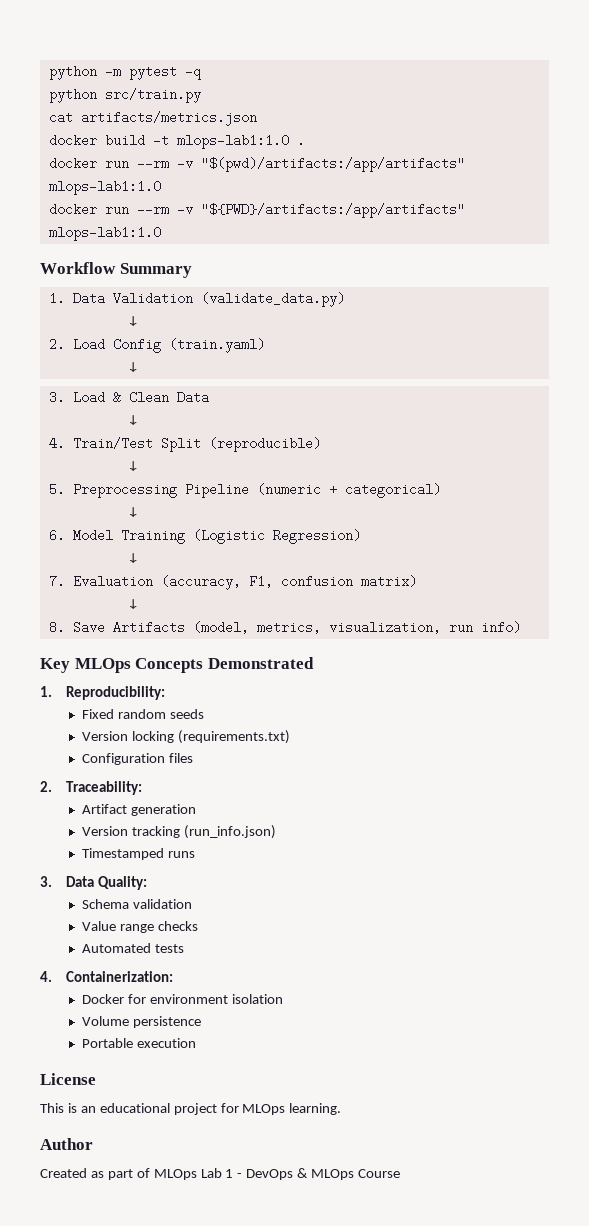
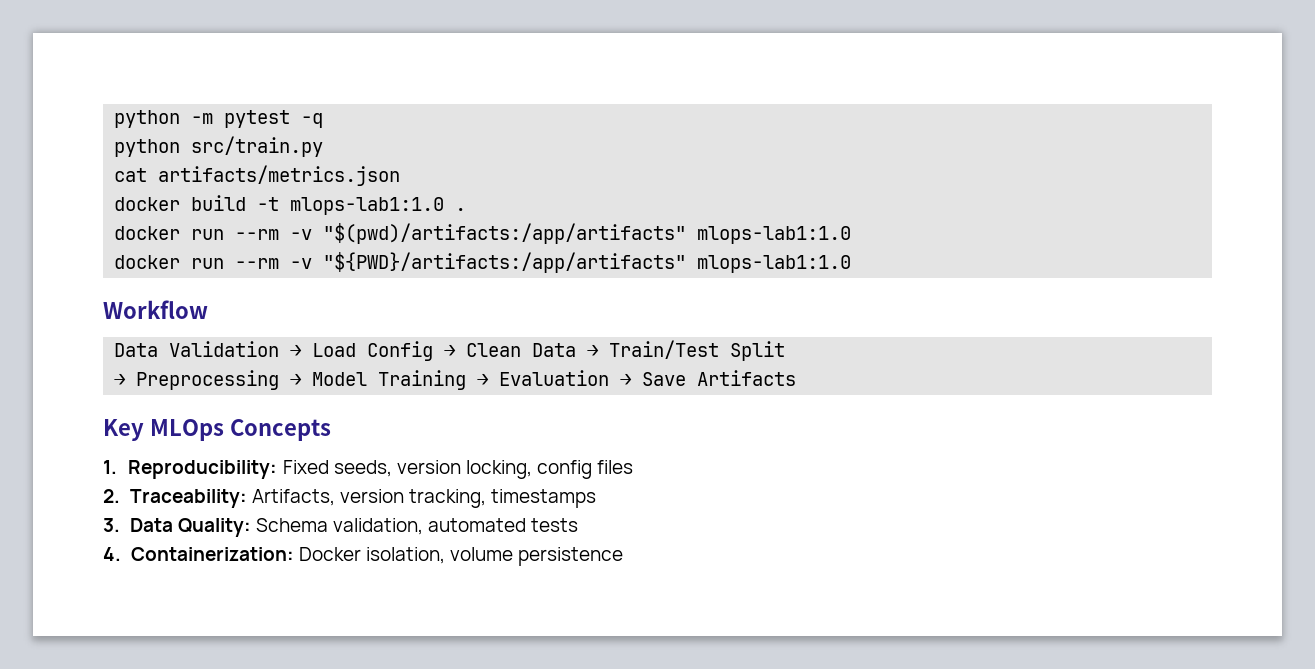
[119,263,192,278] [48,292,345,307] [128,316,137,326] [48,338,265,353] [128,362,137,372] [48,391,121,404] Summary // 1. Data Validation (validate_data.py) // ↓ // 2. Load Config (train.yaml) // ↓ // 3. Load & -> [114,341,457,361] // Data Validation → Load Config →
[128,415,137,425] [48,437,65,450] // ↓ // 4. -> [587,344,600,357] →
[208,437,321,452] [128,461,137,471] [48,483,441,498] [128,507,137,517] [48,529,361,544] [128,553,137,563] [48,575,417,590] [128,599,137,609] [48,621,521,634] (reproducible) // ↓ // 5. Preprocessing Pipeline (numeric + categorical) // ↓ // 6. Model Training (Logistic Regression) // ↓ // 7. Evaluation (accuracy, F1, confusion matrix) // ↓ // 8. Save Artifacts (model, metrics, visualization, run info) -> [114,370,797,390] // → Preprocessing → Model Training → Evaluation → Save Artifacts
[207,657,314,669] Demonstrated -> (331, 430) none
[82,709,204,719] [82,730,290,744] [82,753,194,765] [40,781,143,795] [82,804,197,816] [82,825,276,839] [82,848,196,860] [40,876,148,890] [82,899,193,909] [82,921,198,933] [82,943,185,953] [40,971,174,982] [82,994,283,1004] [82,1016,202,1028] [82,1038,197,1048] [40,1073,96,1085] [40,1103,342,1115] [40,1138,93,1150] [40,1168,401,1180] // Fixed random seeds // Version locking (requirements.txt) // Configuration files // 2. Traceability: // Artifact generation // Version tracking (run_info.json) // Timestamped runs // 3. Data Quality: // Schema validation // Value range checks // Automated tests // 4. Containerization: // Docker for environment isolation // Volume persistence // Portable execution // License // This is an educational project for MLOps learning. // Author // Created as part of MLOps Lab 1 - DevOps & MLOps Course -> [282,460,634,479] [103,489,597,508] [103,518,579,537] [103,547,624,566] Fixed seeds, version locking, config files // 2. Traceability: Artifacts, version tracking, timestamps // 3. Data Quality: Schema validation, automated tests // 4. Containerization: Docker isolation, volume persistence

